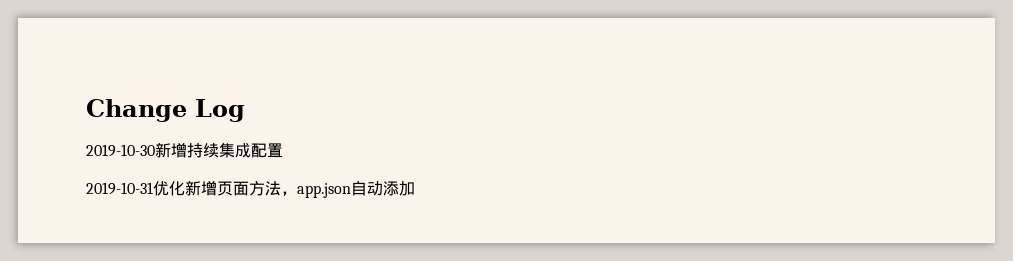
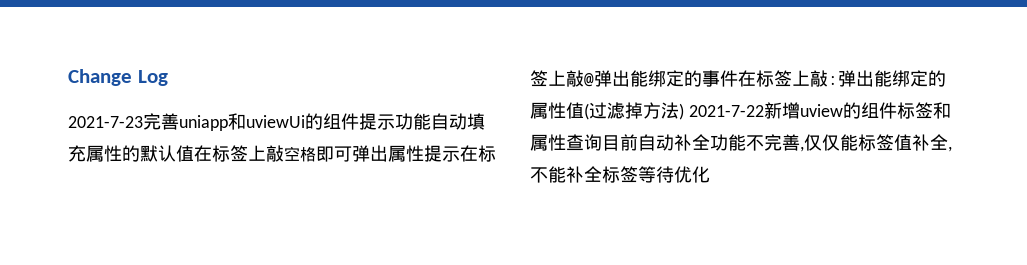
[86,142,283,158] [86,180,415,198] 2019-10-30新增持续集成配置 // 2019-10-31优化新增页面方法，app.json自动添加 -> [68,113,485,131] [68,145,496,162] [530,70,946,87] [530,102,951,120] [530,134,952,152] [530,166,710,183] 2021-7-23完善uniapp和uviewUi的组件提示功能自动填充属性的默认值在标签上敲空格即可弹出属性提示在标签上敲@弹出能绑定的事件在标签上敲:弹出能绑定的属性值(过滤掉方法) 2021-7-22新增uview的组件标签和属性查询目前自动补全功能不完善,仅仅能标签值补全,不能补全标签等待优化

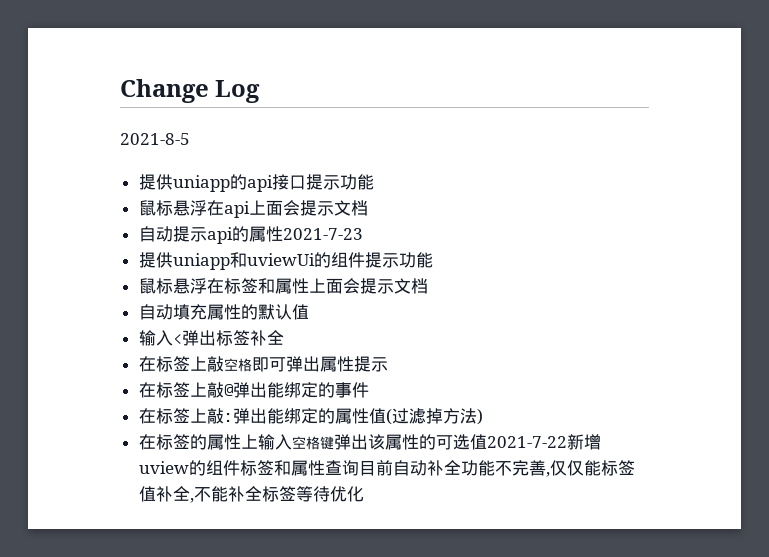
(168, 78) none -> [120,133,190,145] [138,174,374,192] [138,200,368,218] [138,226,283,244] 2021-8-5 // 提供uniapp的api接口提示功能 // 鼠标悬浮在api上面会提示文档 // 自动提示api的属性
[143,113,179,130] 完善 -> [138,252,173,268] // 提供
(431, 121) none -> [138,278,428,294] // 鼠标悬浮在标签和属性上面会提示文档 //
(194, 153) none -> [138,330,284,346] // 输入<弹出标签补全 //
(460, 154) none -> (388, 364) //
(738, 78) none -> (369, 390) //
(684, 111) none -> [138,434,487,450] // 在标签的属性上输入空格键弹出该属性的可选值

